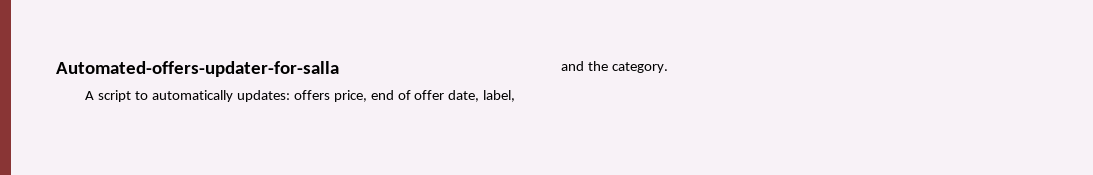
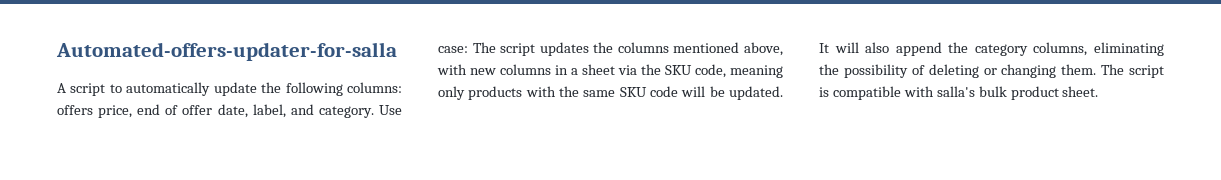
[236,90,290,102] updates: -> [213,82,403,96] update the following columns:
[587,61,668,73] the category. -> [318,105,402,118] [438,42,783,56] [437,64,783,78] [438,86,783,100] [819,42,1164,56] [819,64,1164,78] [819,86,1099,100] category. Use case: The script updates the columns mentioned above, with new columns in a sheet via the SKU code, meaning only products with the same SKU code will be updated. It will also append the category columns, eliminating the possibility of deleting or changing them. The script is compatible with salla's bulk product sheet.

